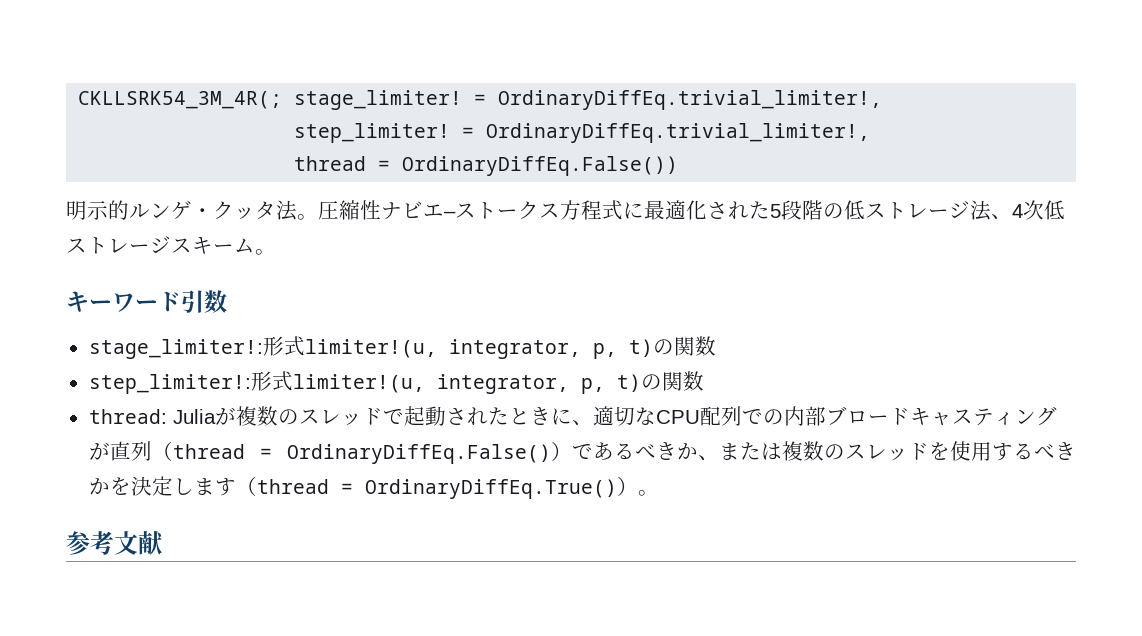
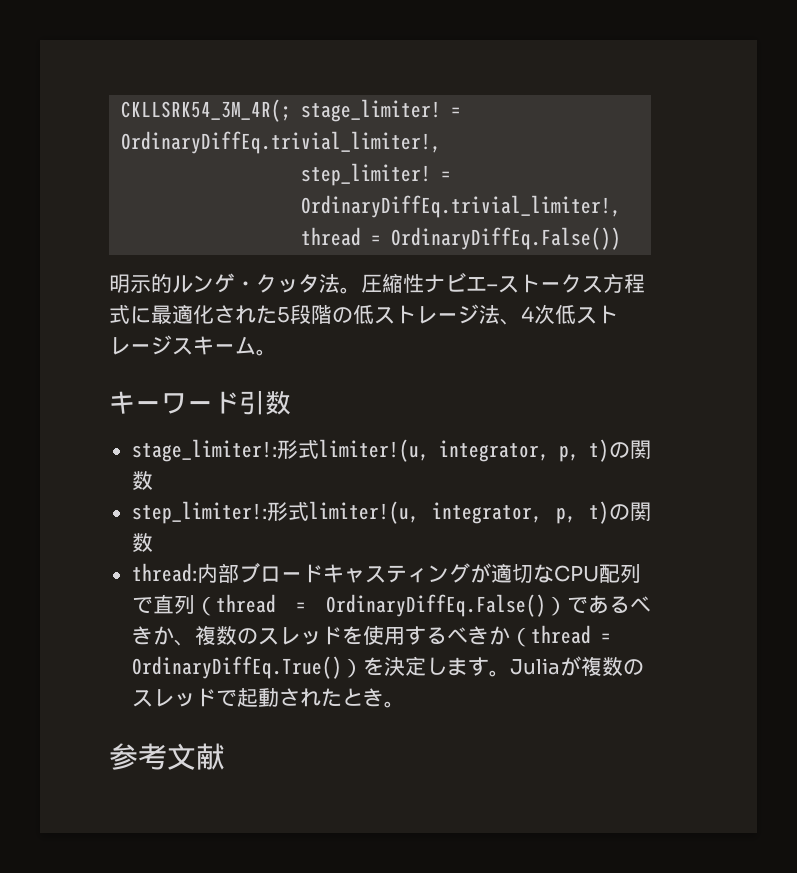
(167, 416) none -> [196,563,641,584] [131,594,651,617] [131,625,611,647] [131,656,510,679] 内部ブロードキャスティングが適切なCPU配列で直列（thread = OrdinaryDiffEq.False()）であるべきか、複数のスレッドを使用するべきか（thread = OrdinaryDiffEq.True()）を決定します。
[550,406,1057,426] [88,441,1076,464] [88,476,638,499] に、適切なCPU配列での内部ブロードキャスティングが直列（thread = OrdinaryDiffEq.False()）であるべきか、または複数のスレッドを使用するべきかを決定します（thread = OrdinaryDiffEq.True()） -> (384, 697) none

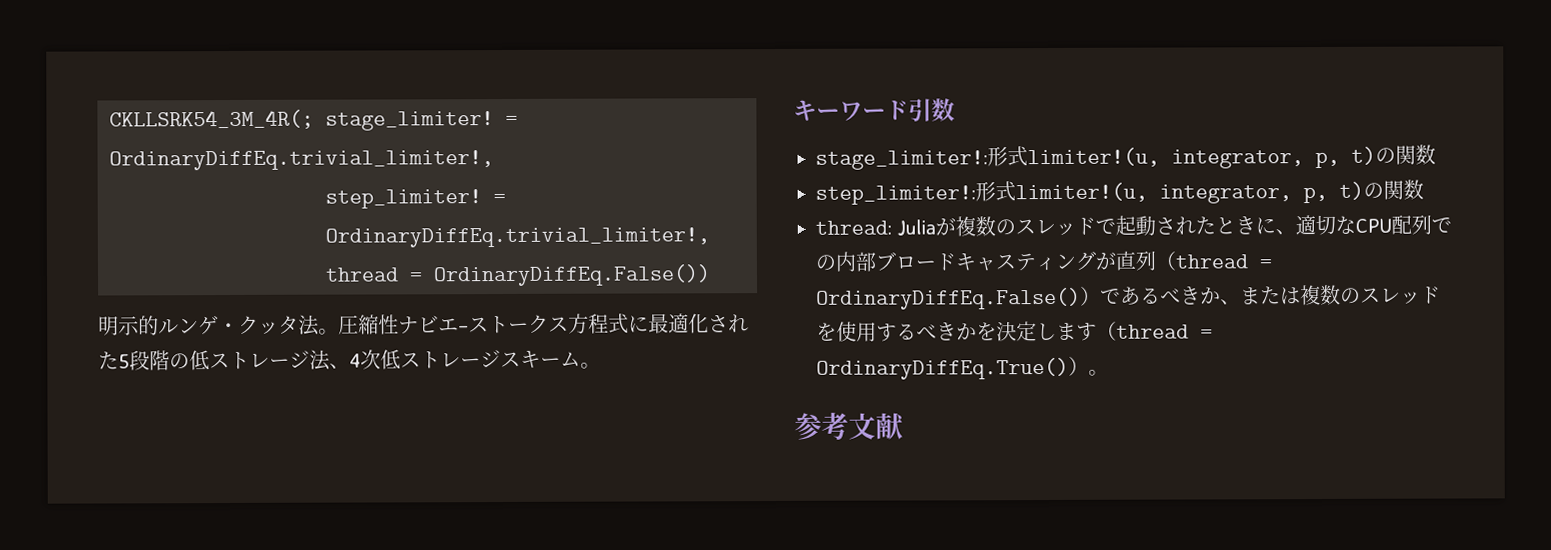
[196,563,641,584] [131,594,651,617] [131,625,611,647] [131,656,510,679] 内部ブロードキャスティングが適切なCPU配列で直列（thread = OrdinaryDiffEq.False()）であるべきか、複数のスレッドを使用するべきか（thread = OrdinaryDiffEq.True()）を決定します。 -> (892, 227) none
(384, 697) none -> [1255,214,1452,236] [815,250,1272,272] [816,284,1441,310] [816,321,1213,342] [816,356,1089,380] に、適切なCPU配列での内部ブロードキャスティングが直列（thread = OrdinaryDiffEq.False()）であるべきか、または複数のスレッドを使用するべきかを決定します（thread = OrdinaryDiffEq.True()）

